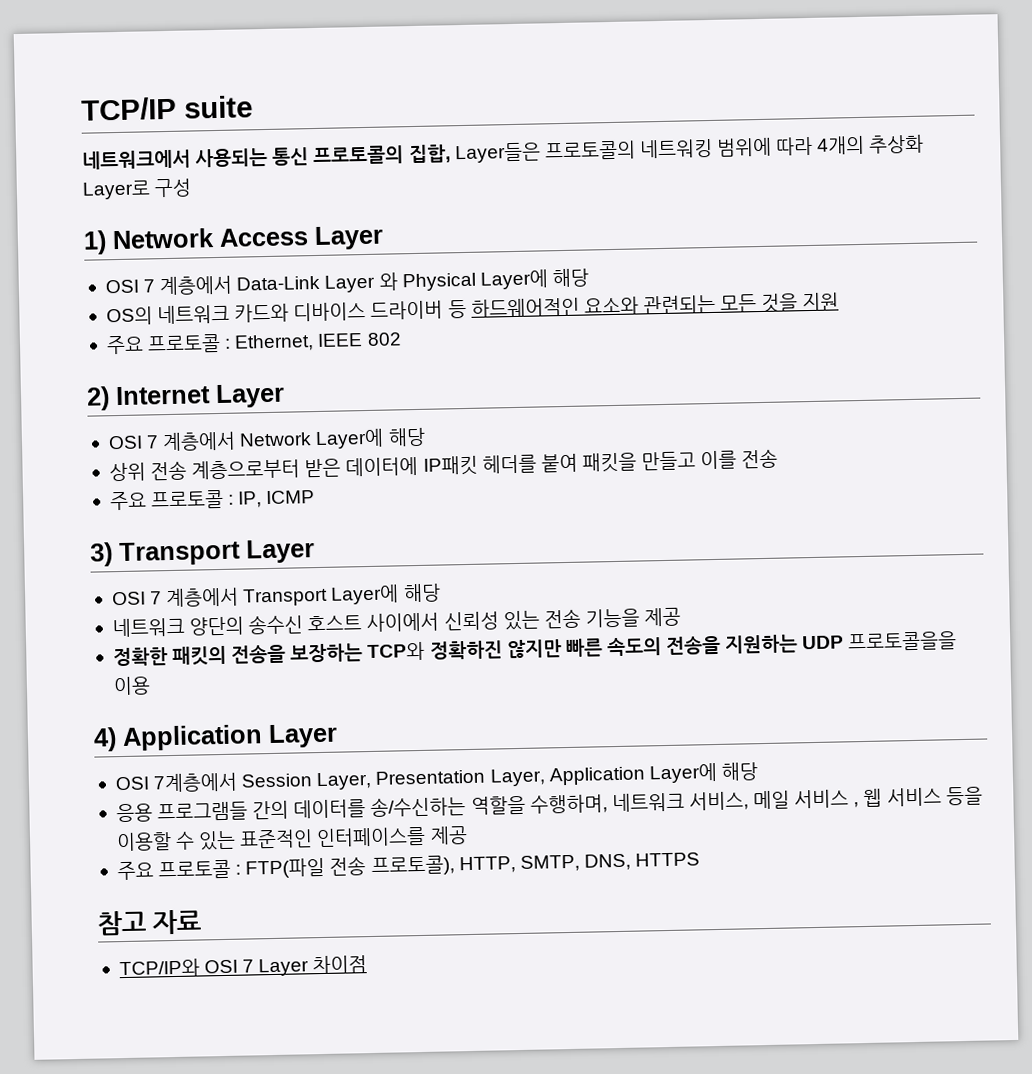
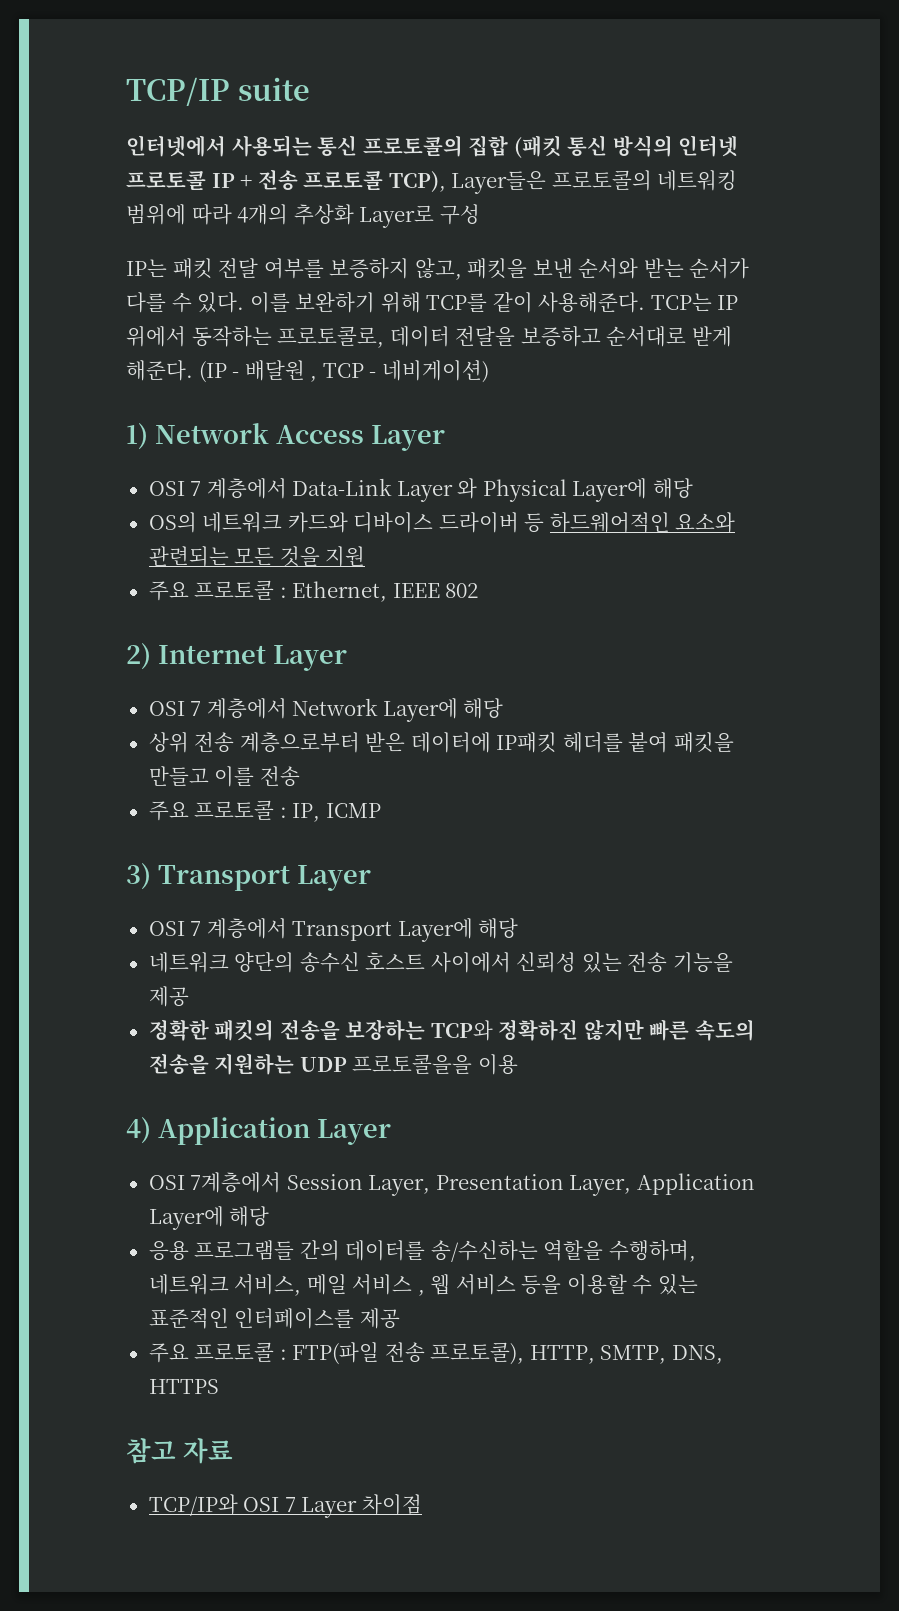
[82,149,191,170] 네트워크에서 -> [126,135,226,157] 인터넷에서
[408,144,451,164] 집합, -> [468,135,739,159] [126,169,446,193] 집합 (패킷 통신 방식의 인터넷 프로토콜 IP + 전송 프로토콜 TCP),
(193, 188) none -> [126,258,750,280] [126,292,739,313] [126,326,732,348] [126,360,489,383] // IP는 패킷 전달 여부를 보증하지 않고, 패킷을 보낸 순서와 받는 순서가 다를 수 있다. 이를 보완하기 위해 TCP를 같이 사용해준다. TCP는 IP 위에서 동작하는 프로토콜로, 데이터 전달을 보증하고 순서대로 받게 해준다. (IP - 배달원 , TCP - 네비게이션)

